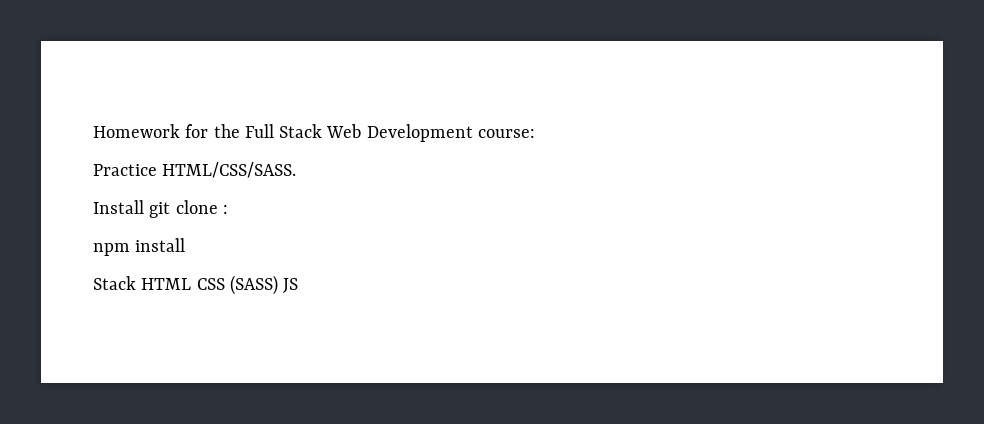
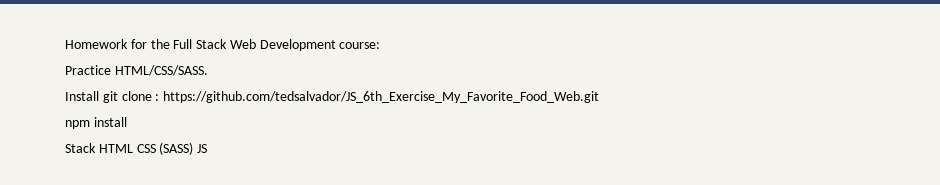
(228, 209) none -> [163,91,600,103] https://github.com/tedsalvador/JS_6th_Exercise_My_Favorite_Food_Web.git

